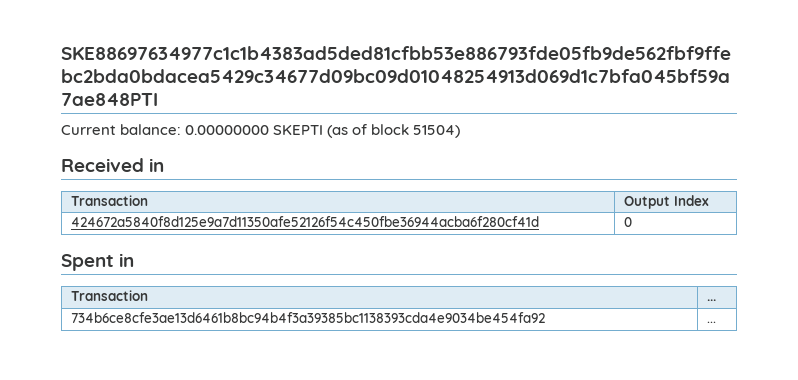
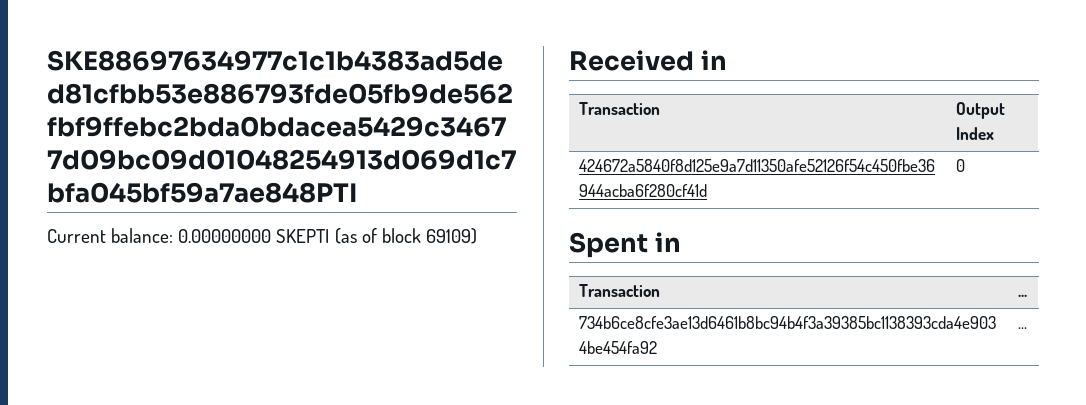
[413,125,461,138] 51504) -> [425,228,477,244] 69109)

